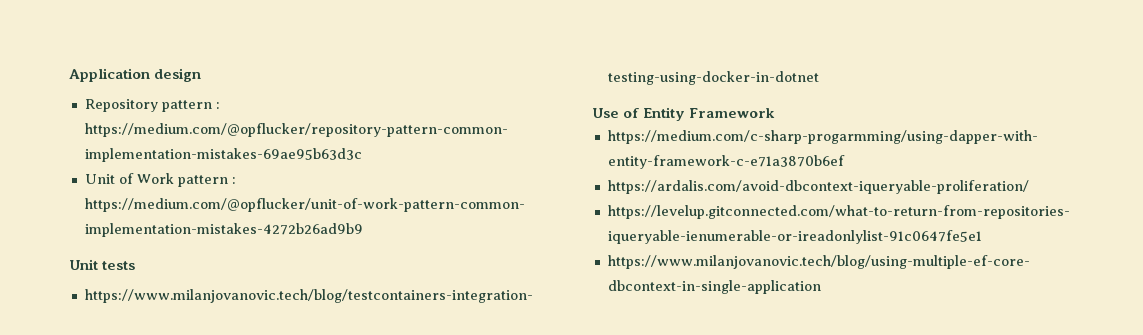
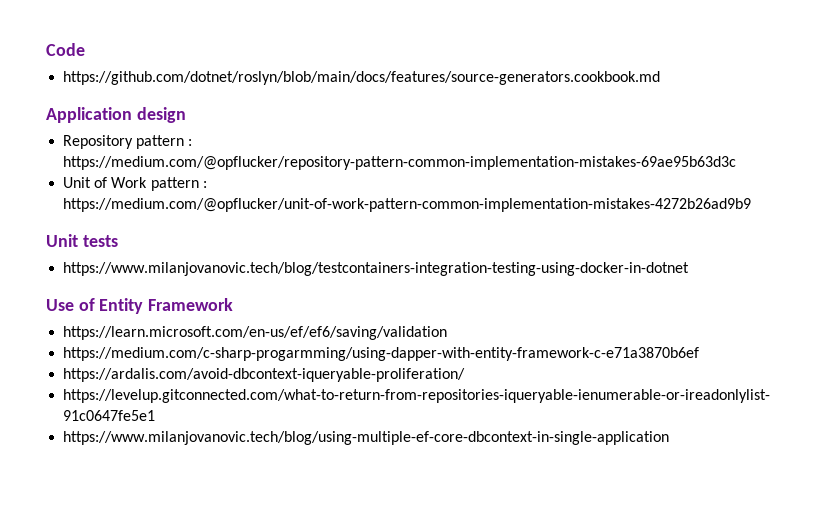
(69, 75) none -> [46,43,85,56] [63,71,661,85] Code // https://github.com/dotnet/roslyn/blob/main/docs/features/source-generators.cookbook.md //
(776, 113) none -> [63,326,448,340] // https://learn.microsoft.com/en-us/ef/ef6/saving/validation

